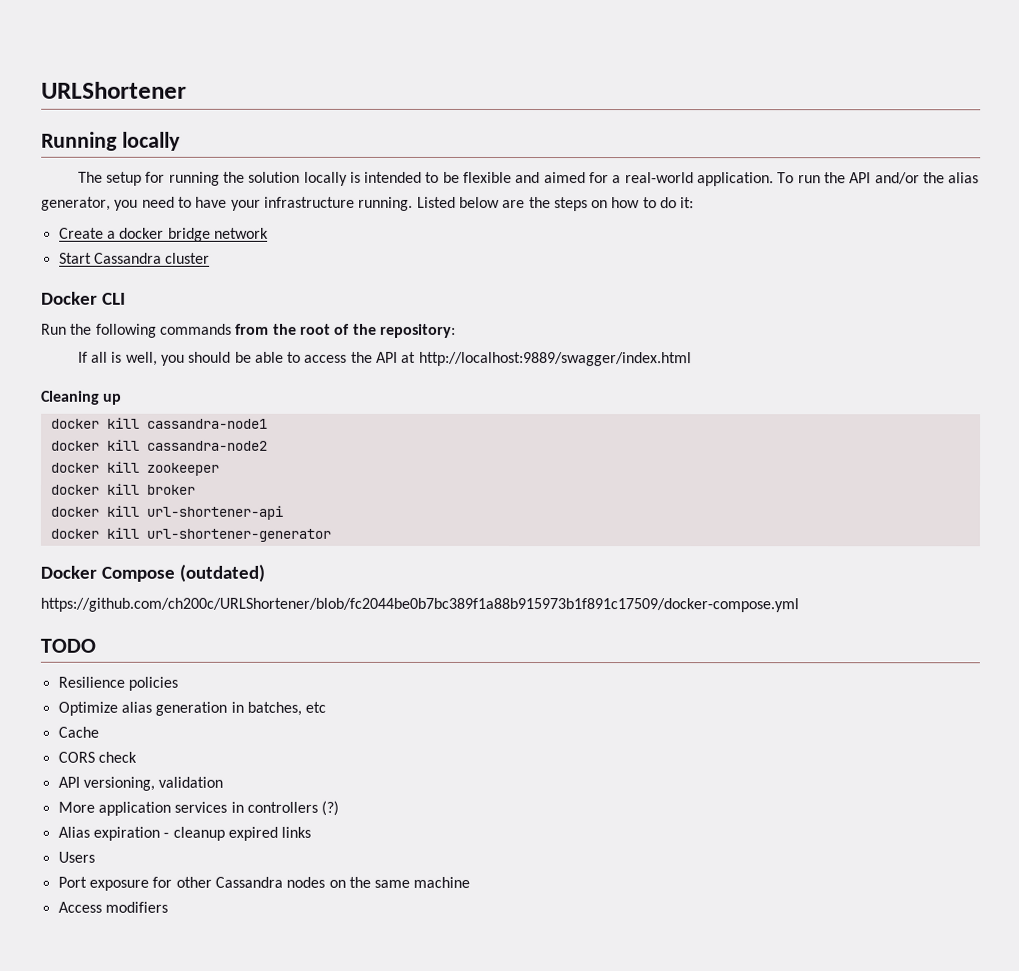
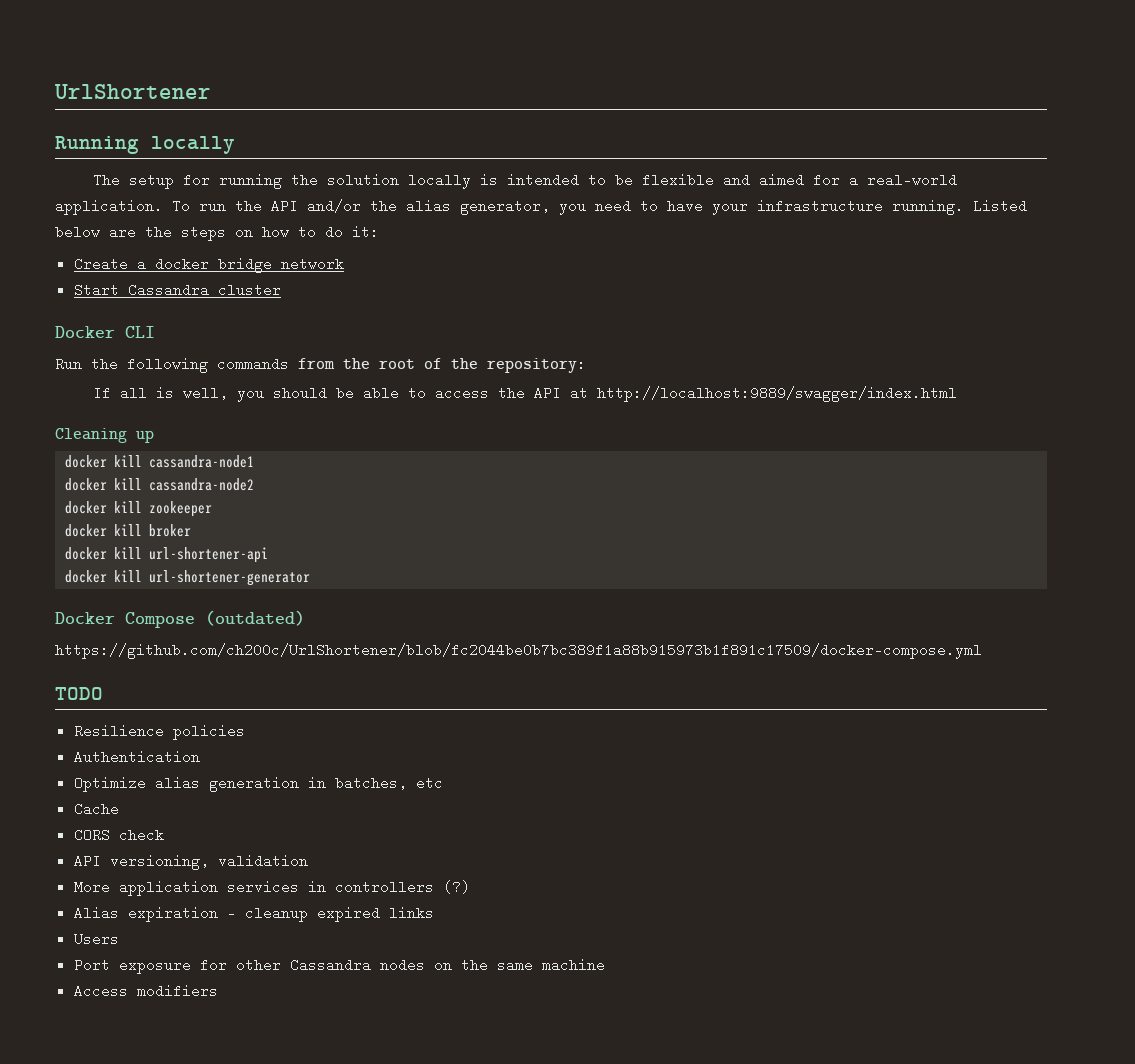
[41,81,187,99] URLShortener -> [54,84,211,99] UrlShortener
[40,597,799,613] https://github.com/ch200c/URLShortener/blob/fc2044be0b7bc389f1a88b915973b1f891c17509/docker-compose.yml -> [55,643,982,659] https://github.com/ch200c/UrlShortener/blob/fc2044be0b7bc389f1a88b915973b1f891c17509/docker-compose.yml
(178, 683) none -> [73,750,200,764] // Authentication

